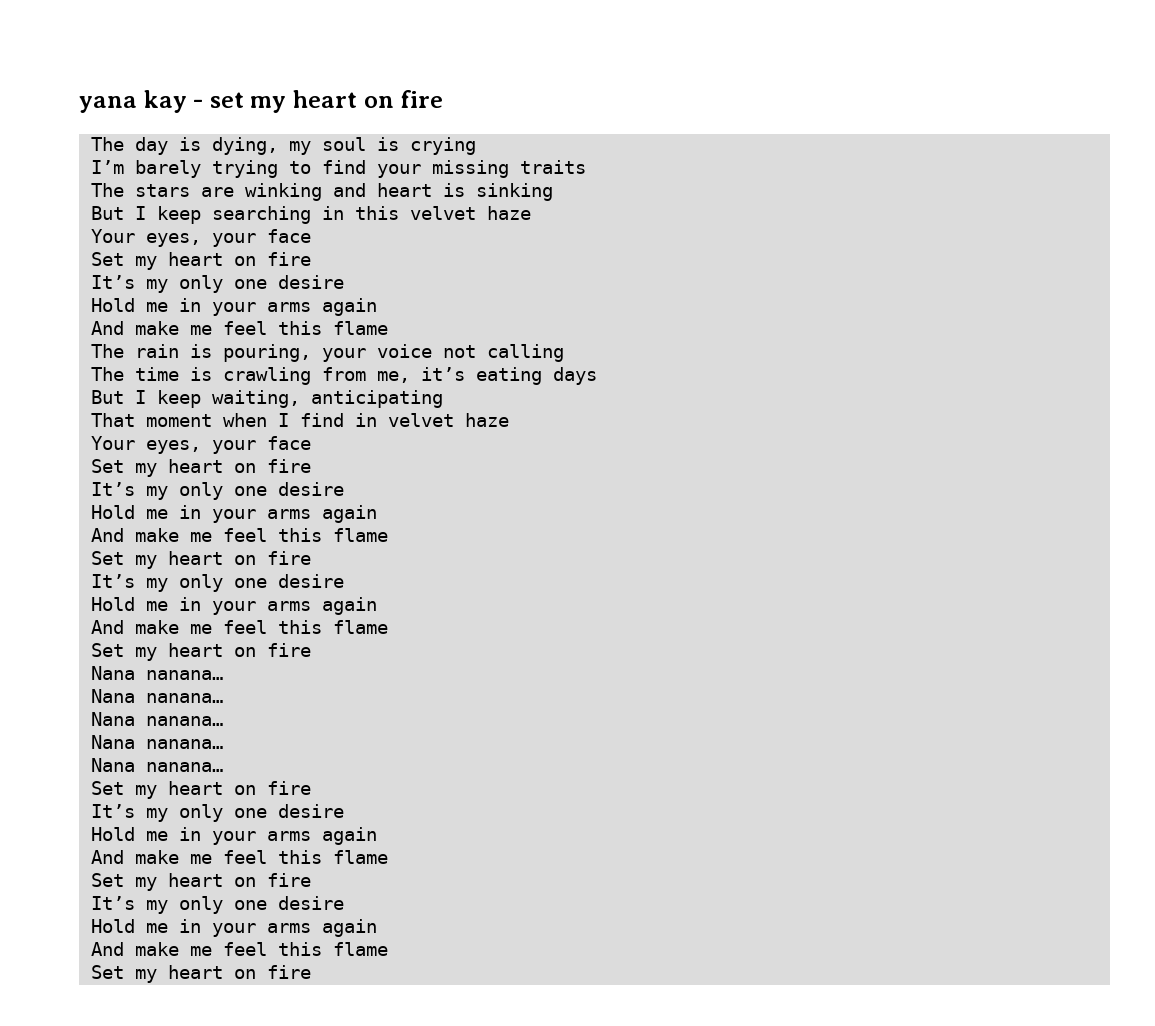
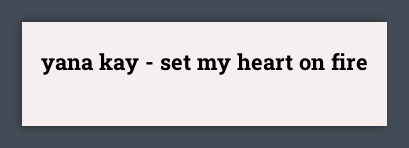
[91,137,477,155] [91,160,587,178] [91,183,554,201] [91,206,532,224] [91,229,312,247] [91,252,312,270] [91,275,345,293] [91,298,378,316] [91,321,389,335] [91,344,565,362] [91,367,598,385] [91,390,444,408] [91,413,510,427] [91,436,312,454] [91,459,312,477] [91,482,345,500] [91,505,378,523] [91,528,389,542] [91,551,312,569] [91,574,345,592] [91,597,378,615] [91,620,389,634] [91,643,312,661] [91,666,224,680] [91,689,224,703] [91,712,224,726] [91,735,224,749] [91,758,224,772] [91,781,312,799] [91,804,345,822] [91,827,378,845] [91,850,389,864] [91,873,312,891] [91,896,345,914] [91,919,378,937] [91,942,389,956] [91,965,312,983] // The day is dying, my soul is crying // I’m barely trying to find your missing traits // The stars are winking and heart is sinking // But I keep searching in this velvet haze // Your eyes, your face // Set my heart on fire // It’s my only one desire // Hold me in your arms again // And make me feel this flame // The rain is pouring, your voice not calling // The time is crawling from me, it’s eating days // But I keep waiting, anticipating // That moment when I find in velvet haze // Your eyes, your face // Set my heart on fire // It’s my only one desire // Hold me in your arms again // And make me feel this flame // Set my heart on fire // It’s my only one desire // Hold me in your arms again // And make me feel this flame // Set my heart on fire // Nana nanana… // Nana nanana… // Nana nanana… // Nana nanana… // Nana nanana… // Set my heart on fire // It’s my only one desire // Hold me in your arms again // And make me feel this flame // Set my heart on fire // It’s my only one desire // Hold me in your arms again // And make me feel this flame // Set my heart on fire -> (368, 62) none

